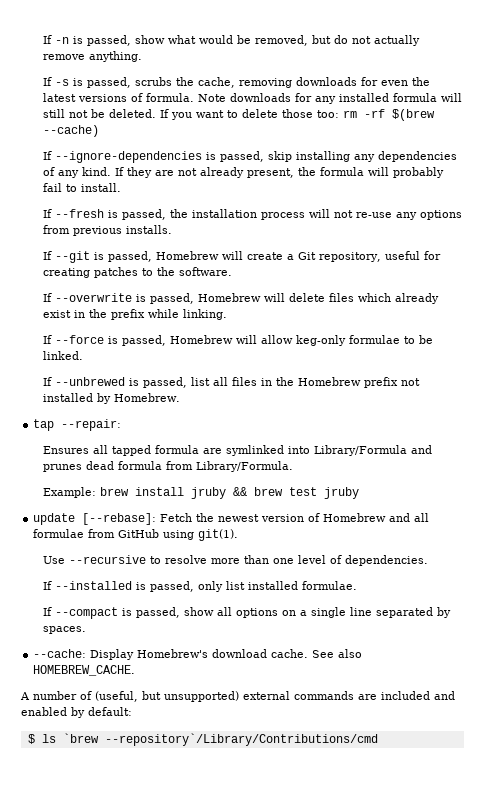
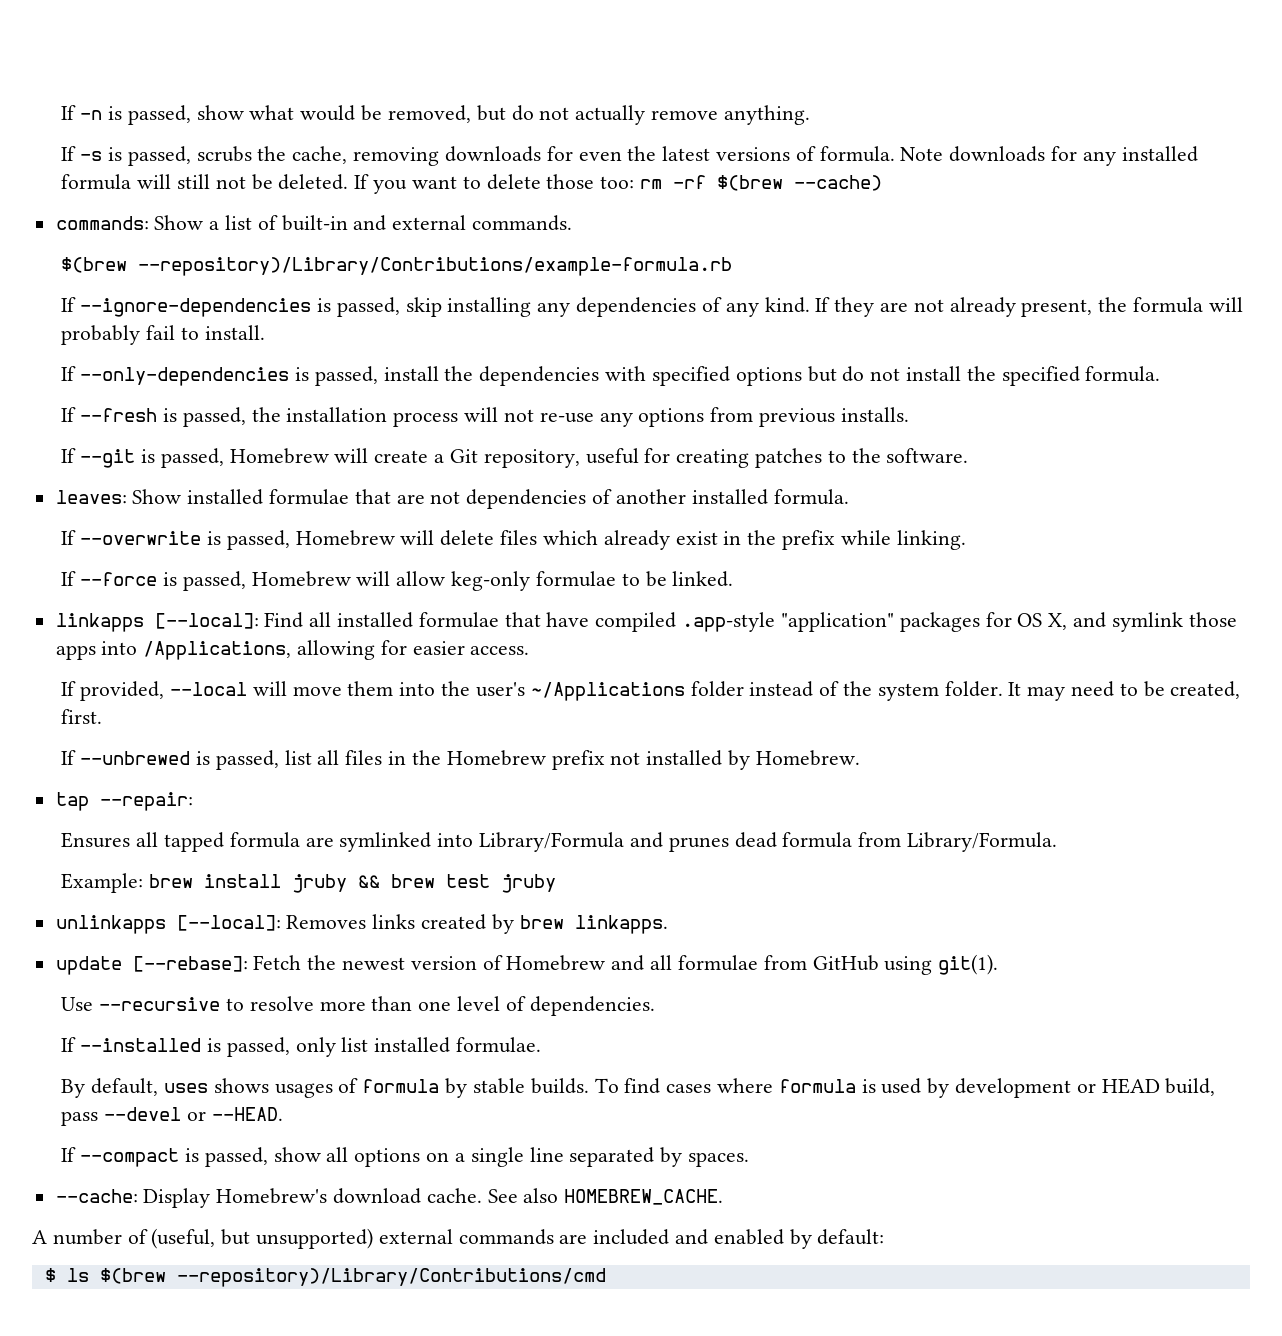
(99, 131) none -> [55,215,573,231] [61,257,733,276] // commands: Show a list of built-in and external commands. // $(brew --repository)/Library/Contributions/example-formula.rb
(121, 187) none -> [61,366,1161,386] // If --only-dependencies is passed, install the dependencies with specified options but do not install the specified formula.
(232, 271) none -> [55,489,849,509] // leaves: Show installed formulae that are not dependencies of another installed formula.
(83, 355) none -> [55,612,1237,632] [55,640,530,660] [61,681,1241,701] [61,709,103,724] // linkapps [--local]: Find all installed formulae that have compiled .app-style "application" packages for OS X, and symlink those apps into /Applications, allowing for easier access. // If provided, --local will move them into the user's ~/Applications folder instead of the system folder. It may need to be created, first.
(359, 493) none -> [55,914,668,934] // unlinkapps [--local]: Removes links created by brew linkapps.
(357, 585) none -> [61,1078,1216,1098] [61,1107,283,1126] // By default, uses shows usages of formula by stable builds. To find cases where formula is used by development or HEAD build, pass --devel or --HEAD.
[62,733,378,746] `brew --repository`/Library/Contributions/cmd -> [99,1268,606,1287] $(brew --repository)/Library/Contributions/cmd

